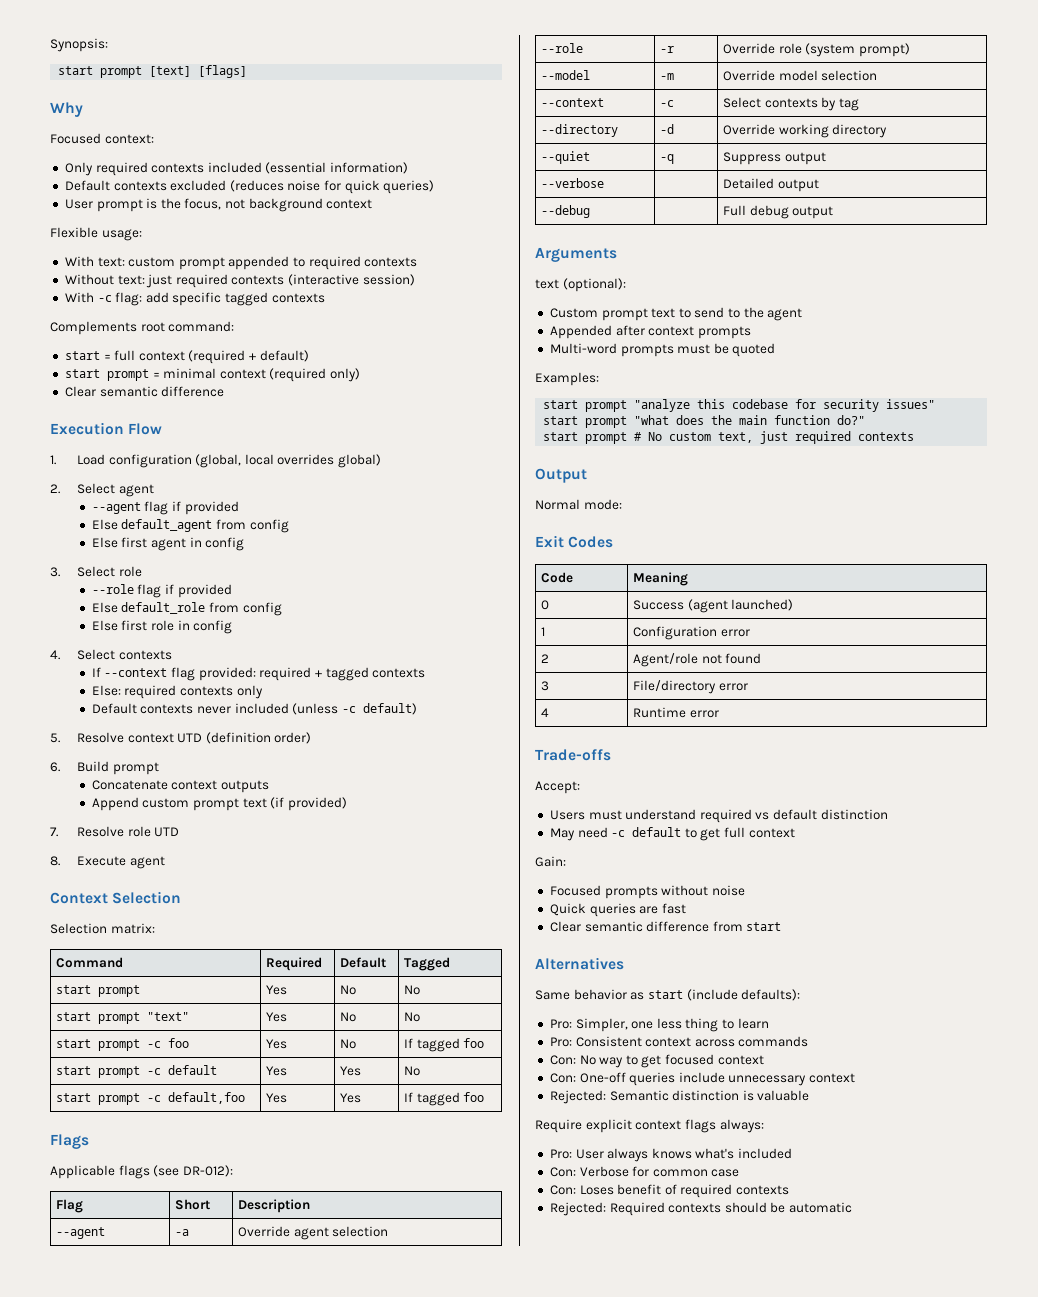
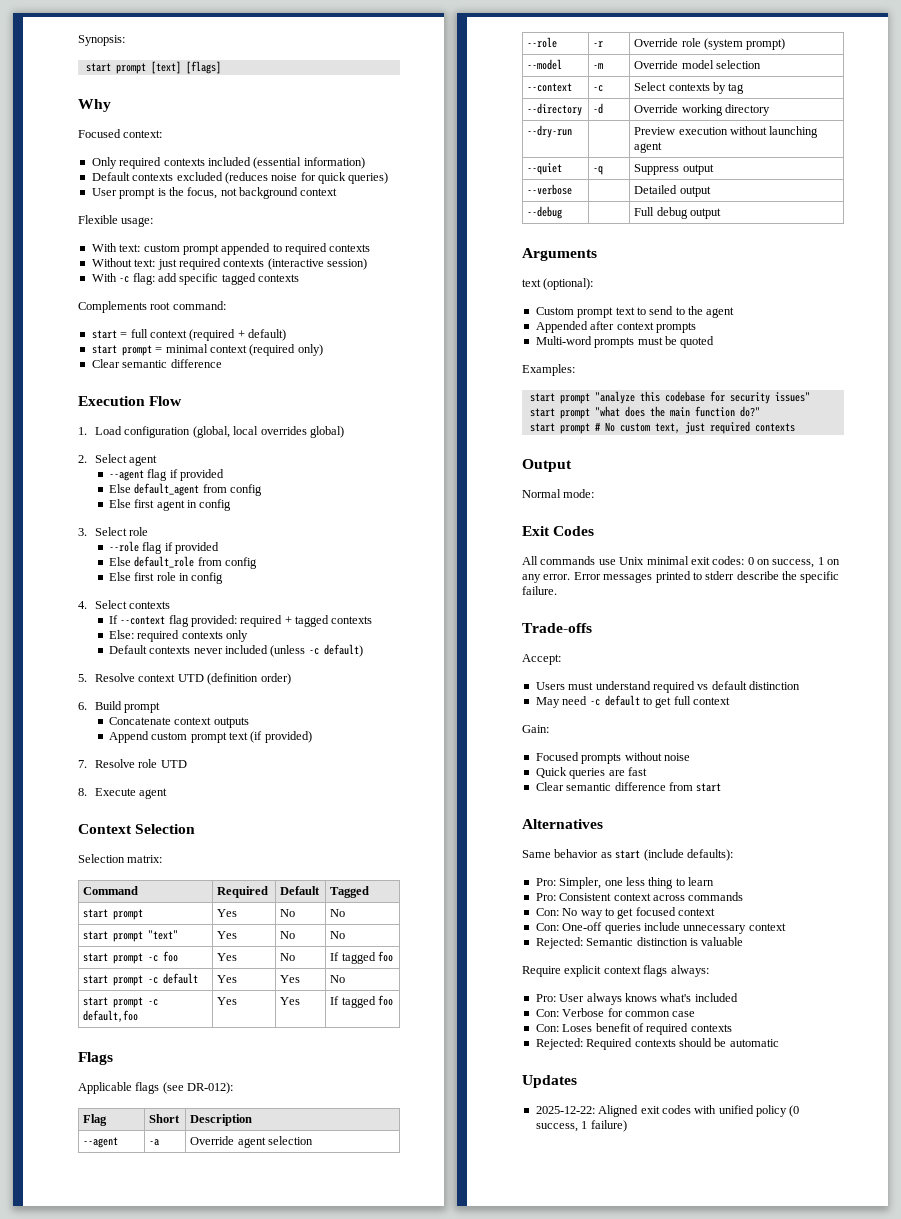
(888, 131) none -> [527,125,573,138] [634,126,819,138] [634,142,663,153] // --dry-run | | Preview execution without launching agent
[541,572,574,583] [633,572,689,586] [541,600,550,610] [633,599,794,613] [541,627,546,636] [633,626,750,640] [541,654,550,663] [633,653,762,667] [541,681,550,691] [633,680,748,694] [541,708,550,717] [633,707,719,718] // Code | Meaning // 0 | Success (agent launched) // 1 | Configuration error // 2 | Agent/role not found // 3 | File/directory error // 4 | Runtime error -> [522,556,841,568] [522,571,840,583] [522,586,557,595] // All commands use Unix minimal exit codes: 0 on success, 1 on any error. Error messages printed to stderr describe the specific failure.
(853, 1207) none -> [522,1075,577,1088] [535,1105,800,1117] [535,1120,627,1132] // Updates // 2025-12-22: Aligned exit codes with unified policy (0 success, 1 failure)

